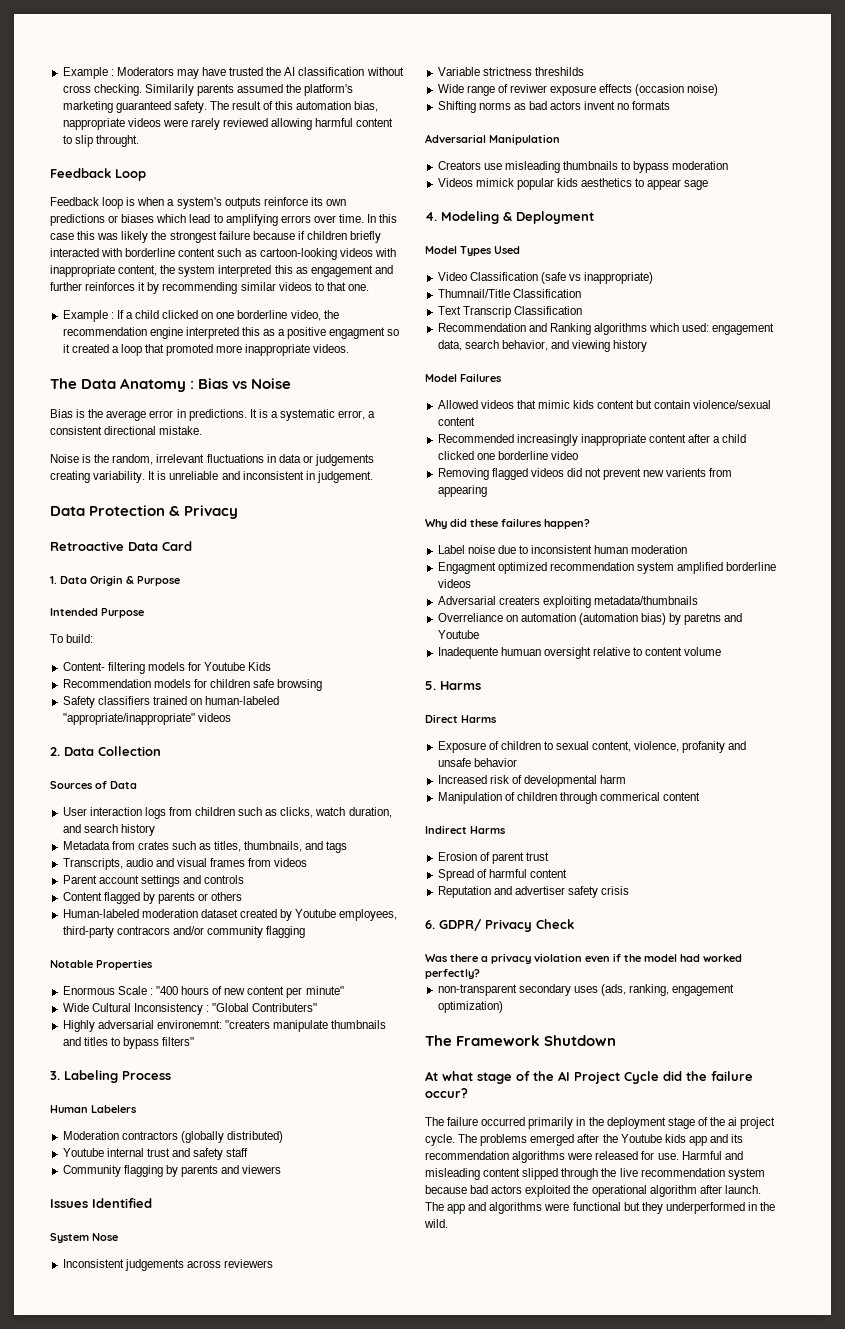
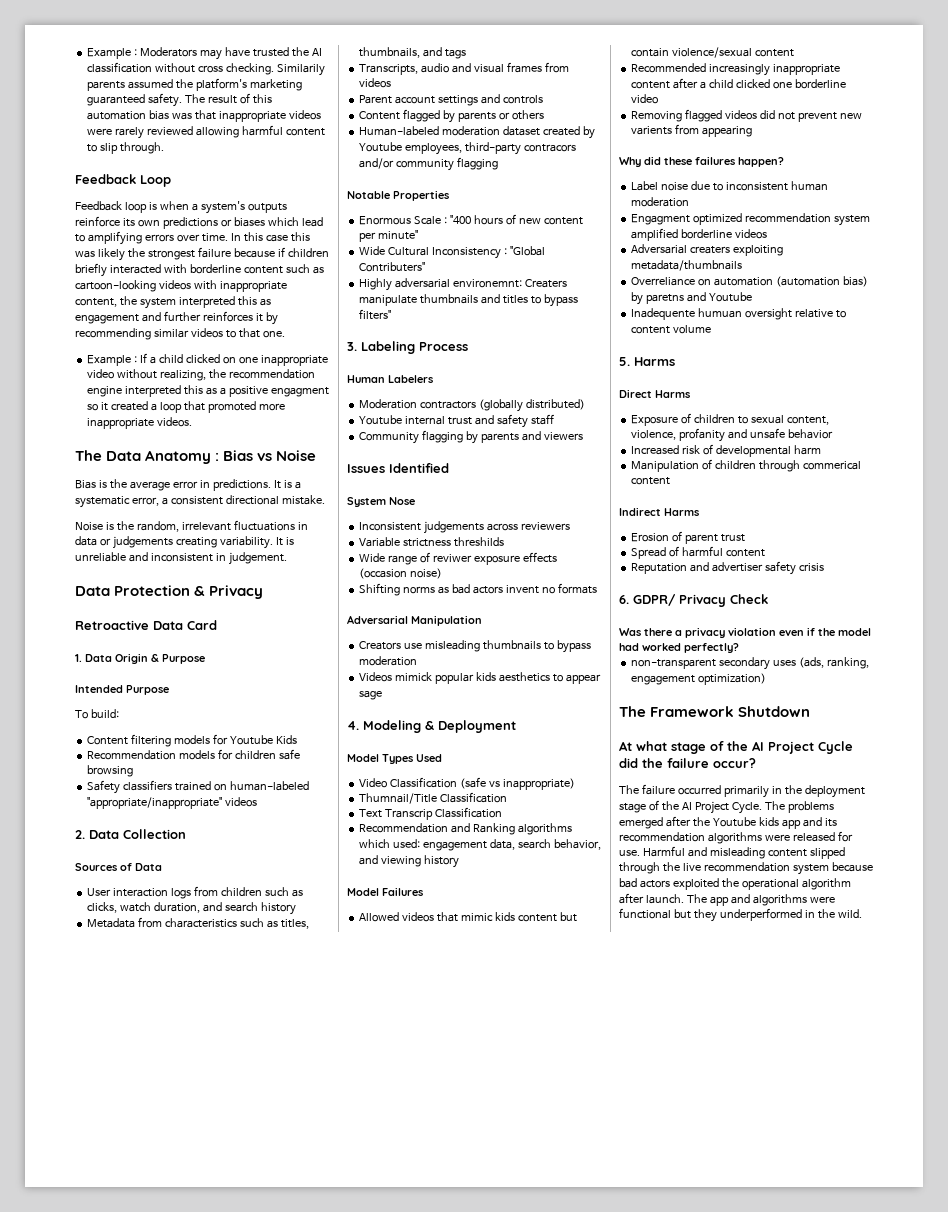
[354,101,379,112] [62,118,125,130] bias, nappropriate -> [149,110,286,122] bias was that inappropriate
[95,135,139,147] throught. -> [120,142,165,154] through.
[237,310,321,321] borderline video, -> [260,355,328,366] [87,369,207,381] inappropriate video without realizing,
[62,662,105,671] Content- -> [87,736,129,745] Content
[137,841,169,850] crates -> [165,918,238,928] characteristics
[224,1020,270,1029] "creaters -> [525,279,568,288] Creaters
[728,1117,776,1129] [425,1134,455,1146] ai project cycle. -> [681,801,762,814] AI Project Cycle.

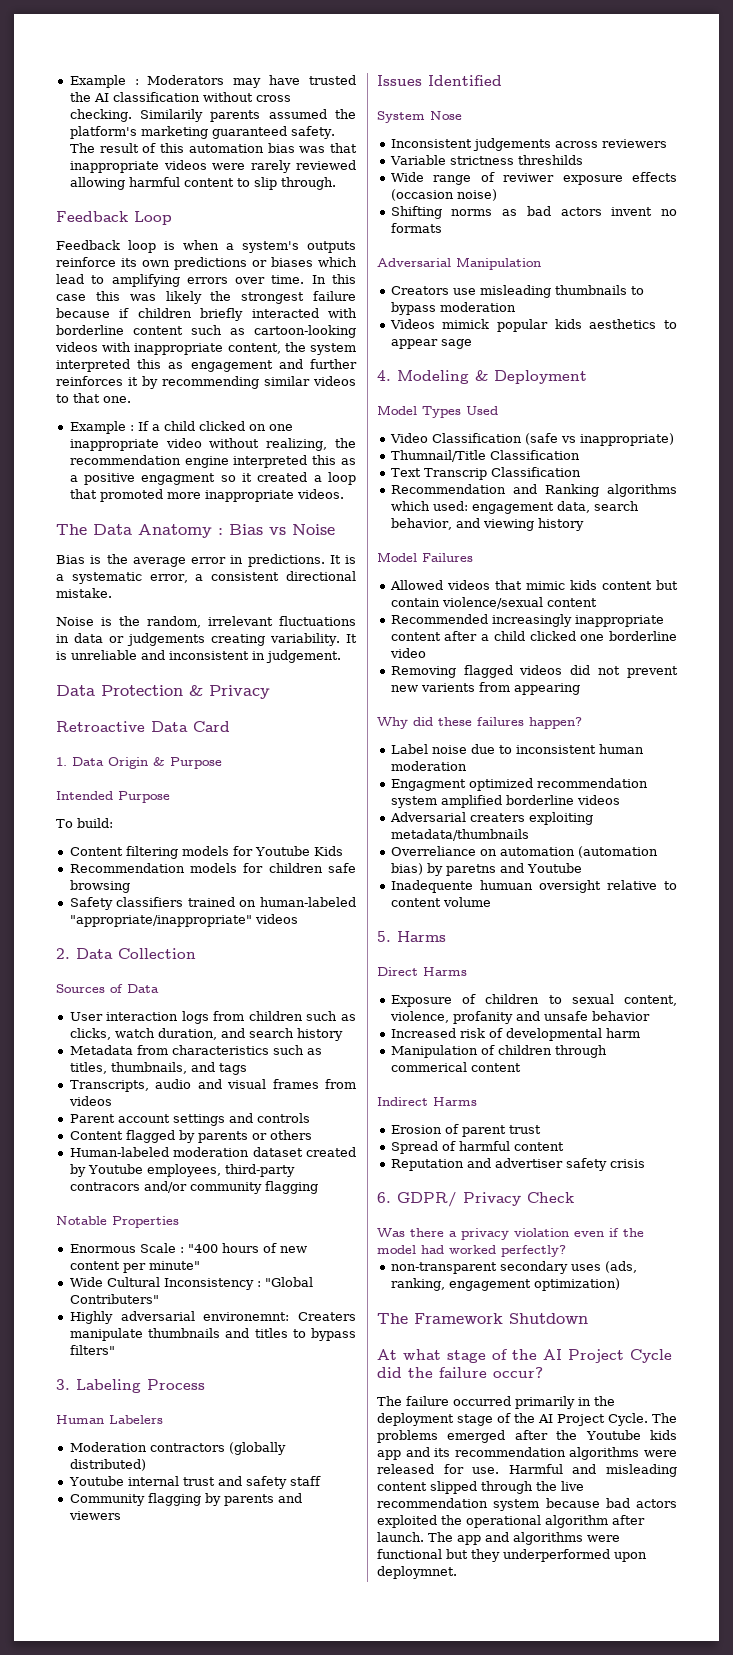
[804,909,862,919] in the wild. -> [614,1552,647,1562] [377,1566,457,1579] upon deploymnet.

